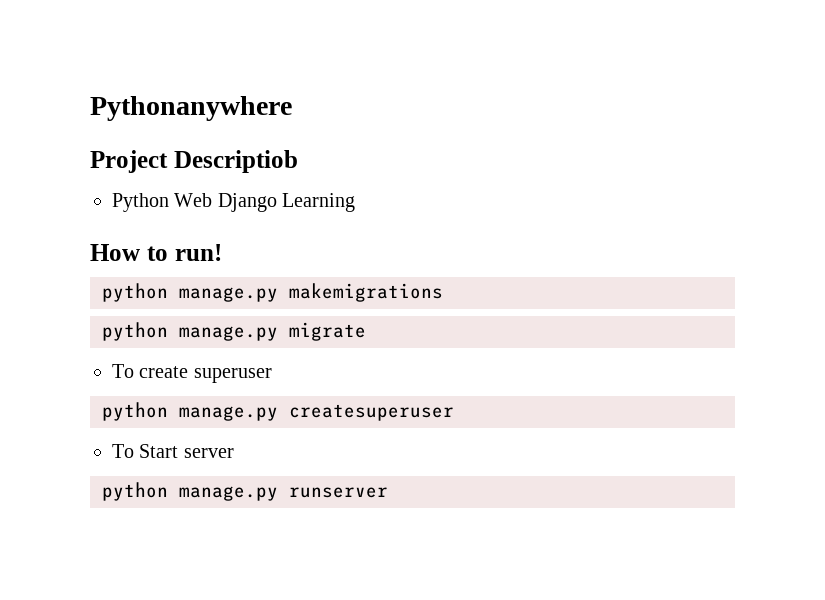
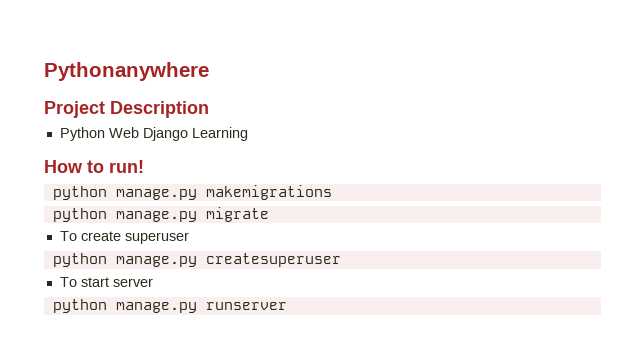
[173,150,298,173] Descriptiob -> [110,101,209,118] Description
[139,444,179,458] Start -> [80,277,109,287] start

